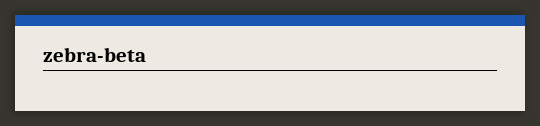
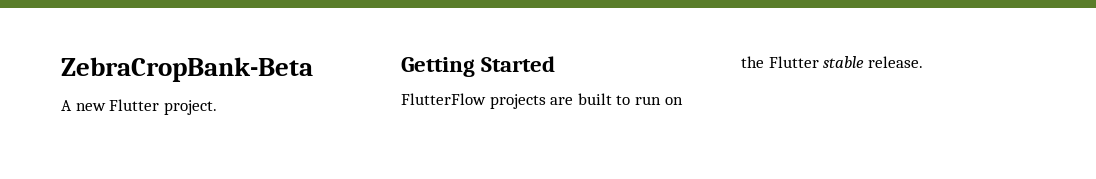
[43,47,146,62] zebra-beta -> [61,57,313,82] [61,99,217,115] [401,56,556,77] [401,93,683,109] [741,56,923,68] ZebraCropBank-Beta // A new Flutter project. // Getting Started // FlutterFlow projects are built to run on the Flutter stable release.

